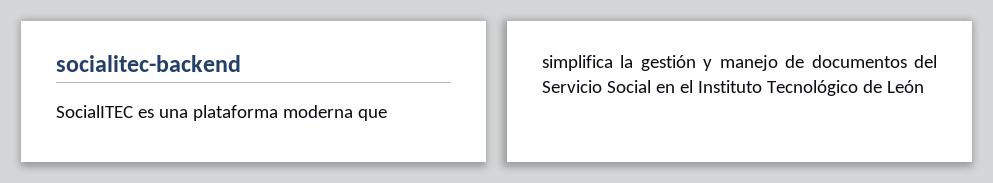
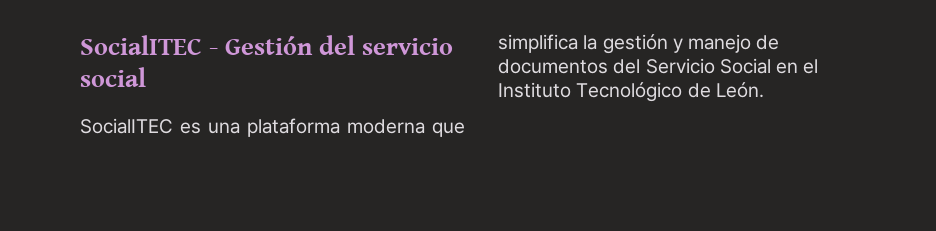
[56,55,241,72] socialitec-backend -> [80,35,454,55] [80,67,146,87] SocialITEC - Gestión del servicio social
[886,80,924,93] León -> [715,82,764,98] León.

